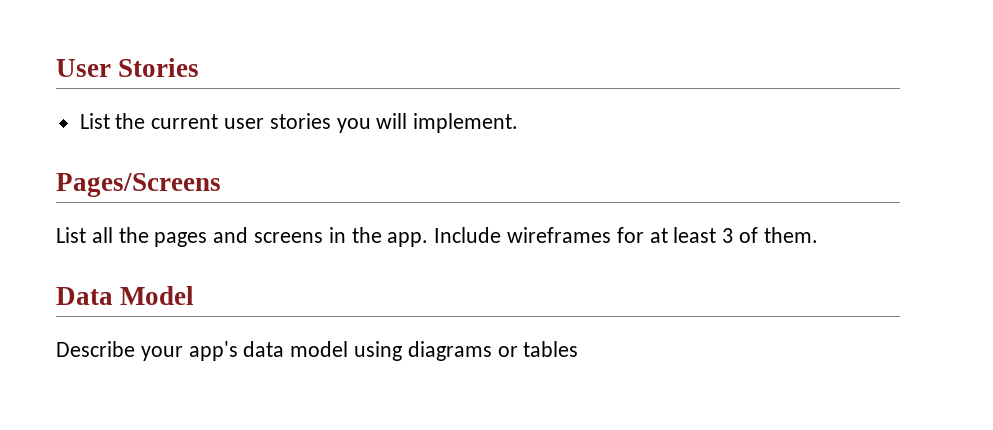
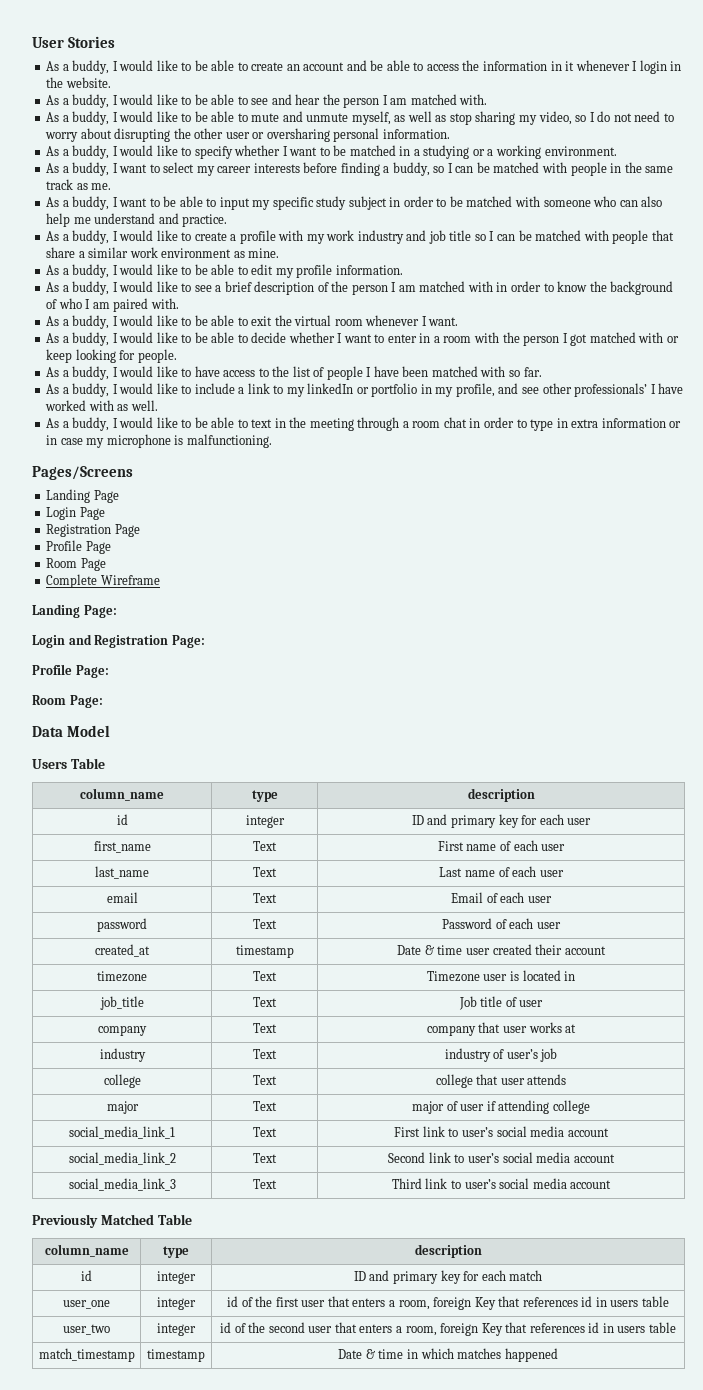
[79,113,519,133] [56,173,221,197] [56,227,818,247] [56,286,195,305] [56,341,579,361] List the current user stories you will implement. // Pages/Screens // List all the pages and screens in the app. Include wireframes for at least 3 of them. // Data Model // Describe your app's data model using diagrams or tables -> [46,60,682,74] [46,77,111,88] [46,94,488,108] [46,111,674,125] [45,128,450,142] [46,145,617,159] [46,162,674,176] [46,179,112,190] [46,196,663,210] [46,213,228,227] [46,230,674,244] [46,247,280,258] [46,264,403,278] [46,281,674,295] [46,298,179,312] [46,315,459,329] [46,332,679,346] [46,349,177,363] [46,366,542,380] [46,383,684,397] [45,400,158,411] [46,417,682,431] [46,434,272,448] [32,466,133,480] [46,489,119,503] [46,507,105,520] [46,524,140,537] [46,540,111,554] [46,558,106,571] [46,574,160,588] [32,604,117,618] [32,634,205,648] [32,664,109,678] [32,695,103,708] [32,725,111,737] [32,758,105,769] [80,788,164,801] [251,790,278,802] [467,788,535,802] [116,814,128,825] [245,815,285,828] [411,814,592,828] [93,841,151,853] [253,841,277,851] [437,840,566,851] [95,866,149,879] [253,867,277,877] [439,866,564,877] [106,892,138,903] [253,893,277,903] [451,892,552,903] [97,918,147,932] [253,919,277,929] [442,918,561,929] [95,944,150,957] [235,945,294,958] [397,944,606,955] [97,971,147,982] [253,971,277,981] [426,970,576,982] [99,996,144,1010] [253,997,277,1007] [458,996,544,1010] [98,1025,147,1036] [253,1023,277,1033] [426,1022,577,1036] [99,1048,146,1062] [253,1049,277,1059] [444,1048,558,1062] [103,1074,141,1088] [253,1075,277,1085] [435,1074,567,1088] [106,1101,139,1114] [253,1101,277,1111] [412,1100,590,1114] [69,1126,175,1139] [253,1127,277,1137] [394,1126,609,1137] [68,1152,176,1165] [253,1153,277,1163] [388,1152,615,1163] [68,1178,176,1191] [253,1179,277,1189] [391,1178,612,1189] [32,1214,192,1228] [44,1244,129,1257] [163,1246,189,1258] [414,1244,482,1258] [81,1270,92,1281] [157,1271,196,1284] [353,1270,543,1284] [63,1300,110,1309] [157,1297,196,1310] [227,1296,669,1310] [63,1324,110,1335] [157,1323,196,1336] [220,1322,676,1336] [38,1348,135,1362] [147,1349,205,1362] [338,1348,558,1362] As a buddy, I would like to be able to create an account and be able to access the information in it whenever I login in the website. // As a buddy, I would like to be able to see and hear the person I am matched with. // As a buddy, I would like to be able to mute and unmute myself, as well as stop sharing my video, so I do not need to worry about disrupting the other user or oversharing personal information. // As a buddy, I would like to specify whether I want to be matched in a studying or a working environment. // As a buddy, I want to select my career interests before finding a buddy, so I can be matched with people in the same track as me. // As a buddy, I want to be able to input my specific study subject in order to be matched with someone who can also help me understand and practice. // As a buddy, I would like to create a profile with my work industry and job title so I can be matched with people that share a similar work environment as mine. // As a buddy, I would like to be able to edit my profile information. // As a buddy, I would like to see a brief description of the person I am matched with in order to know the background of who I am paired with. // As a buddy, I would like to be able to exit the virtual room whenever I want. // As a buddy, I would like to be able to decide whether I want to enter in a room with the person I got matched with or keep looking for people. // As a buddy, I would like to have access to the list of people I have been matched with so far. // As a buddy, I would like to include a link to my linkedIn or portfolio in my profile, and see other professionals’ I have worked with as well. // As a buddy, I would like to be able to text in the meeting through a room chat in order to type in extra information or in case my microphone is malfunctioning. // Pages/Screens // Landing Page // Login Page // Registration Page // Profile Page // Room Page // Complete Wireframe // Landing Page: // Login and Registration Page: // Profile Page: // Room Page: // Data Model // Users Table // column_name | type | description // id | integer | ID and primary key for each user // first_name | Text | First name of each user // last_name | Text | Last name of each user // email | Text | Email of each user // password | Text | Password of each user // created_at | timestamp | Date & time user created their account // timezone | Text | Timezone user is located in // job_title | Text | Job title of user // company | Text | company that user works at // industry | Text | industry of user’s job // college | Text | college that user attends // major | Text | major of user if attending college // social_media_link_1 | Text | First link to user’s social media account // social_media_link_2 | Text | Second link to user’s social media account // social_media_link_3 | Text | Third link to user’s social media account // Previously Matched Table // column_name | type | description // id | integer | ID and primary key for each match // user_one | integer | id of the first user that enters a room, foreign Key that references id in users table // user_two | integer | id of the second user that enters a room, foreign Key that references id in users table // match_timestamp | timestamp | Date & time in which matches happened

